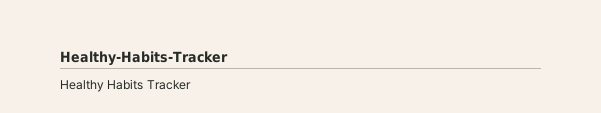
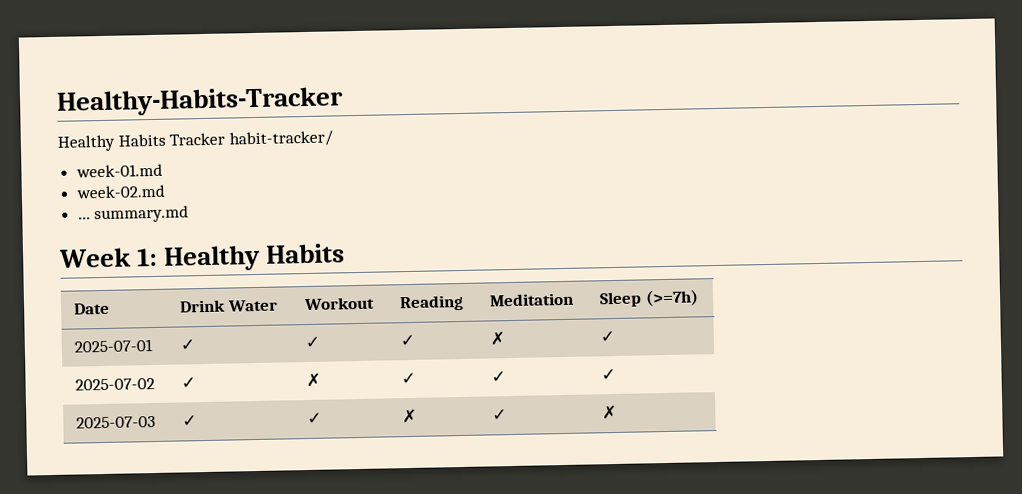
(191, 85) none -> [228,130,333,148] [75,163,163,178] [75,184,165,199] [77,205,190,224] [58,243,346,272] [74,302,111,315] [179,299,278,313] [303,296,376,311] [399,294,465,312] [489,292,575,307] [599,289,699,308] [74,339,154,353] [180,339,196,351] [305,336,321,349] [400,334,416,347] [490,331,506,346] [600,330,616,343] [75,377,156,391] [181,377,197,389] [306,372,322,388] [401,372,417,385] [491,371,507,383] [601,368,617,381] [76,415,157,429] [182,415,198,427] [307,412,323,425] [402,408,418,424] [492,409,508,421] [602,404,618,420] habit-tracker/ // week-01.md // week-02.md // ... summary.md // Week 1: Healthy Habits // Date | Drink Water | Workout | Reading | Meditation | Sleep (>=7h) // 2025-07-01 | ✓ | ✓ | ✓ | ✗ | ✓ // 2025-07-02 | ✓ | ✗ | ✓ | ✓ | ✓ // 2025-07-03 | ✓ | ✓ | ✗ | ✓ | ✗

